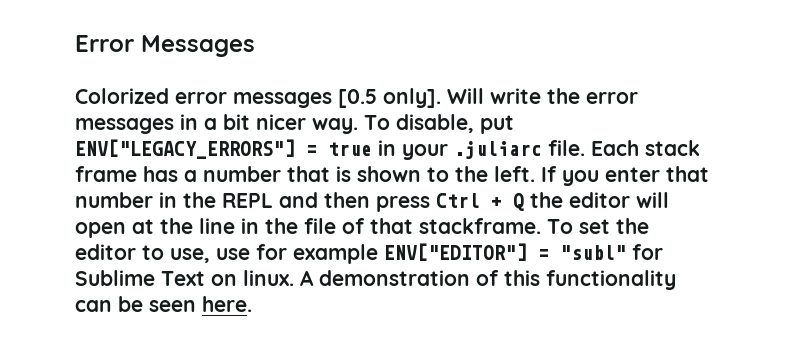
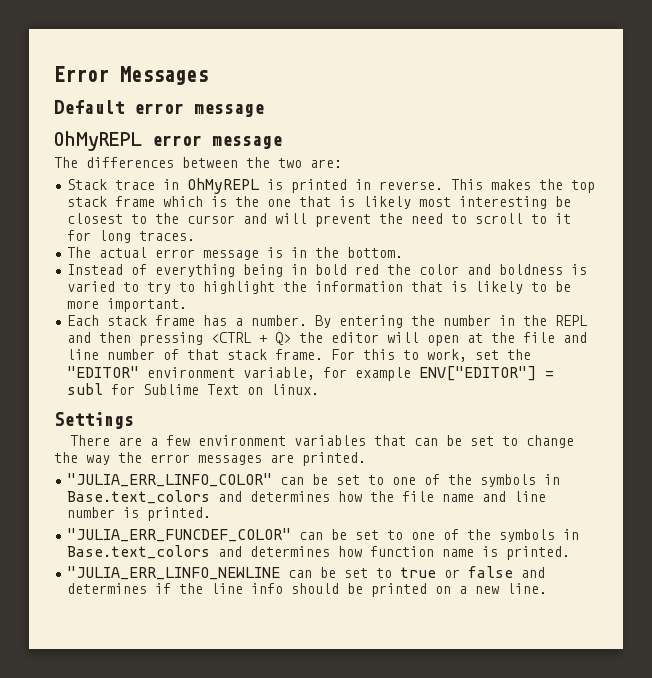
[75,88,638,108] [75,114,514,134] [75,139,585,160] Colorized error messages [0.5 only]. Will write the error messages in a bit nicer way. To disable, put ENV["LEGACY_ERRORS"] = true in your .juliarc file. -> [54,100,264,117] [54,131,282,151] [54,157,342,168] [67,178,596,194] [67,196,572,209] [67,213,572,227] [67,230,196,243] [67,247,404,260] [67,264,588,277] [67,281,572,294] [67,298,188,312] Default error message // OhMyREPL error message // The differences between the two are: // Stack trace in OhMyREPL is printed in reverse. This makes the top stack frame which is the one that is likely most interesting be closest to the cursor and will prevent the need to scroll to it for long traces. // The actual error message is in the bottom. // Instead of everything being in bold red the color and boldness is varied to try to highlight the information that is likely to be more important. //
[203,166,709,186] number that is shown to the left. If you enter that -> [251,315,436,328] number. By entering the
[376,193,524,212] press Ctrl + Q -> [139,332,292,346] pressing <CTRL + Q>
[199,218,649,234] [75,244,250,263] line in the file of that stackframe. To set the editor to use, use -> [523,332,588,343] [67,349,532,362] [67,366,316,380] file and line number of that stack frame. For this to work, set the "EDITOR" environment variable,
[560,245,626,260] "subl" -> [67,383,104,395] subl
[300,270,676,290] [75,296,252,312] A demonstration of this functionality can be seen here. -> [54,412,134,429] [70,435,575,448] [54,452,366,466] [67,473,561,487] [67,490,547,504] [67,507,212,521] [67,528,580,542] [67,545,571,560] [67,566,546,580] [67,583,548,597] // Settings // There are a few environment variables that can be set to change the way the error messages are printed. // "JULIA_ERR_LINFO_COLOR" can be set to one of the symbols in Base.text_colors and determines how the file name and line number is printed. // "JULIA_ERR_FUNCDEF_COLOR" can be set to one of the symbols in Base.text_colors and determines how function name is printed. // "JULIA_ERR_LINFO_NEWLINE can be set to true or false and determines if the line info should be printed on a new line.

